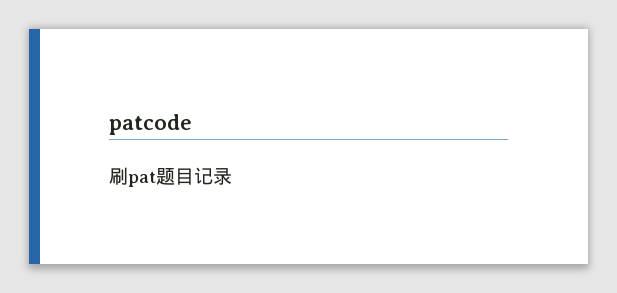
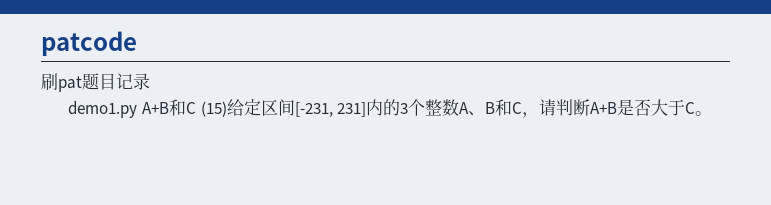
(232, 176) none -> [68,99,713,118] // demo1.py A+B和C (15)给定区间[-231, 231]内的3个整数A、B和C，请判断A+B是否大于C。

